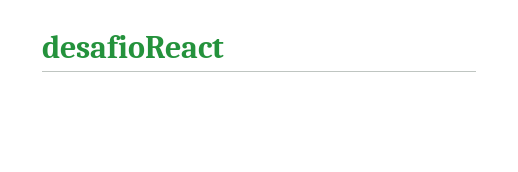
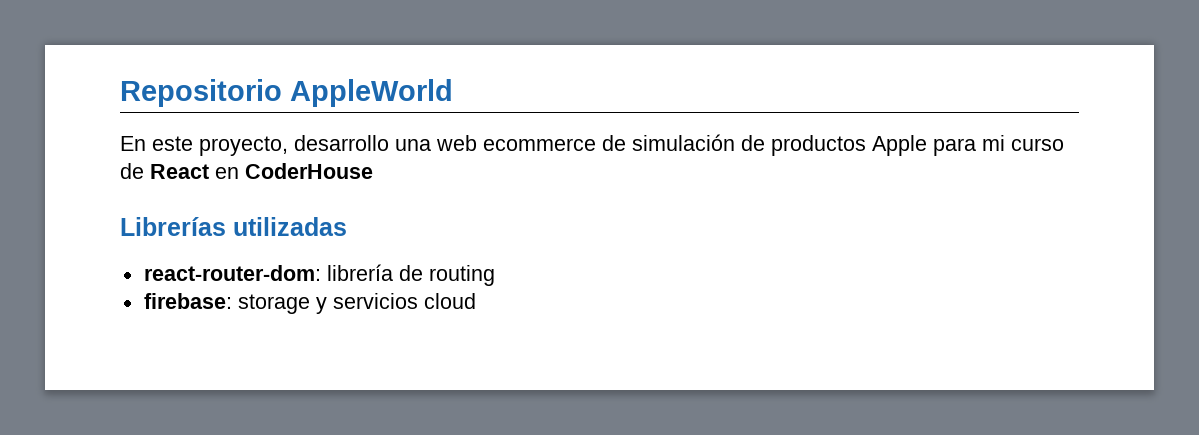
[42,35,224,58] desafioReact -> [120,79,453,107] [120,134,1064,156] [120,163,373,179] [120,217,347,236] [143,264,495,286] [143,293,476,314] Repositorio AppleWorld // En este proyecto, desarrollo una web ecommerce de simulación de productos Apple para mi curso de React en CoderHouse // Librerías utilizadas // react-router-dom: librería de routing // firebase: storage y servicios cloud

